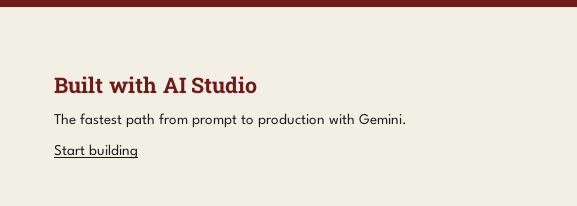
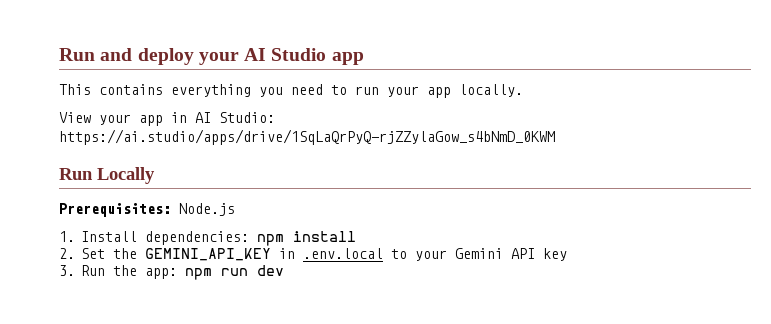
[54,76,258,94] [54,113,408,128] [54,144,139,159] Built with AI Studio // The fastest path from prompt to production with Gemini. // Start building -> [59,48,364,65] [59,84,523,98] [59,112,275,126] [59,129,555,145] [59,167,155,184] [59,203,235,217] [59,231,356,246] [59,248,567,261] [59,265,284,280] Run and deploy your AI Studio app // This contains everything you need to run your app locally. // View your app in AI Studio: https://ai.studio/apps/drive/1SqLaQrPyQ-rjZZylaGow_s4bNmD_0KWM // Run Locally // Prerequisites: Node.js // 1. Install dependencies: npm install // 2. Set the GEMINI_API_KEY in .env.local to your Gemini API key // 3. Run the app: npm run dev

